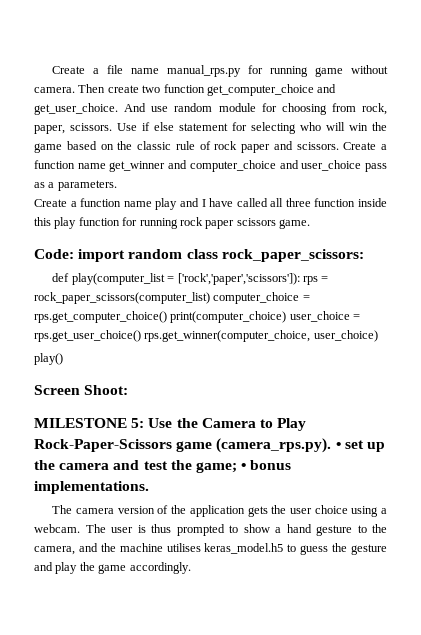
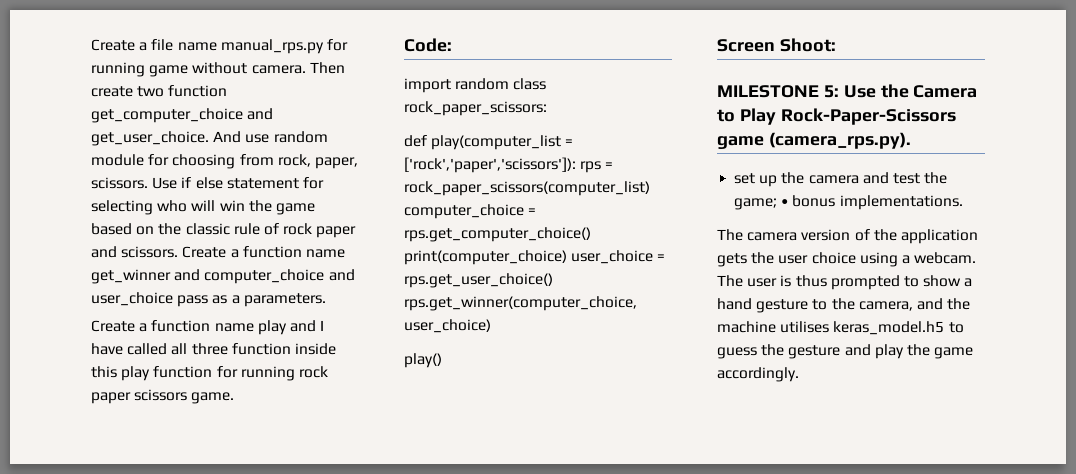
(74, 254) none -> (452, 45) //
[335,442,341,449] • -> (911, 140) //

